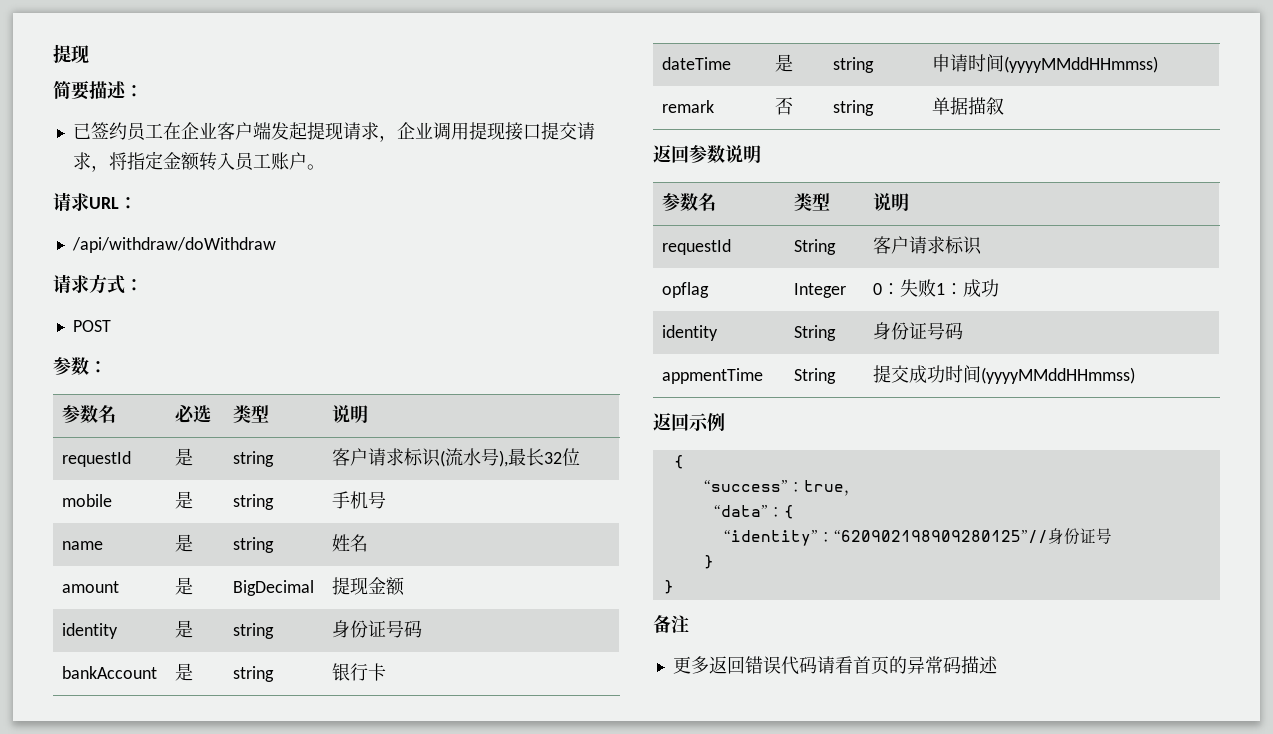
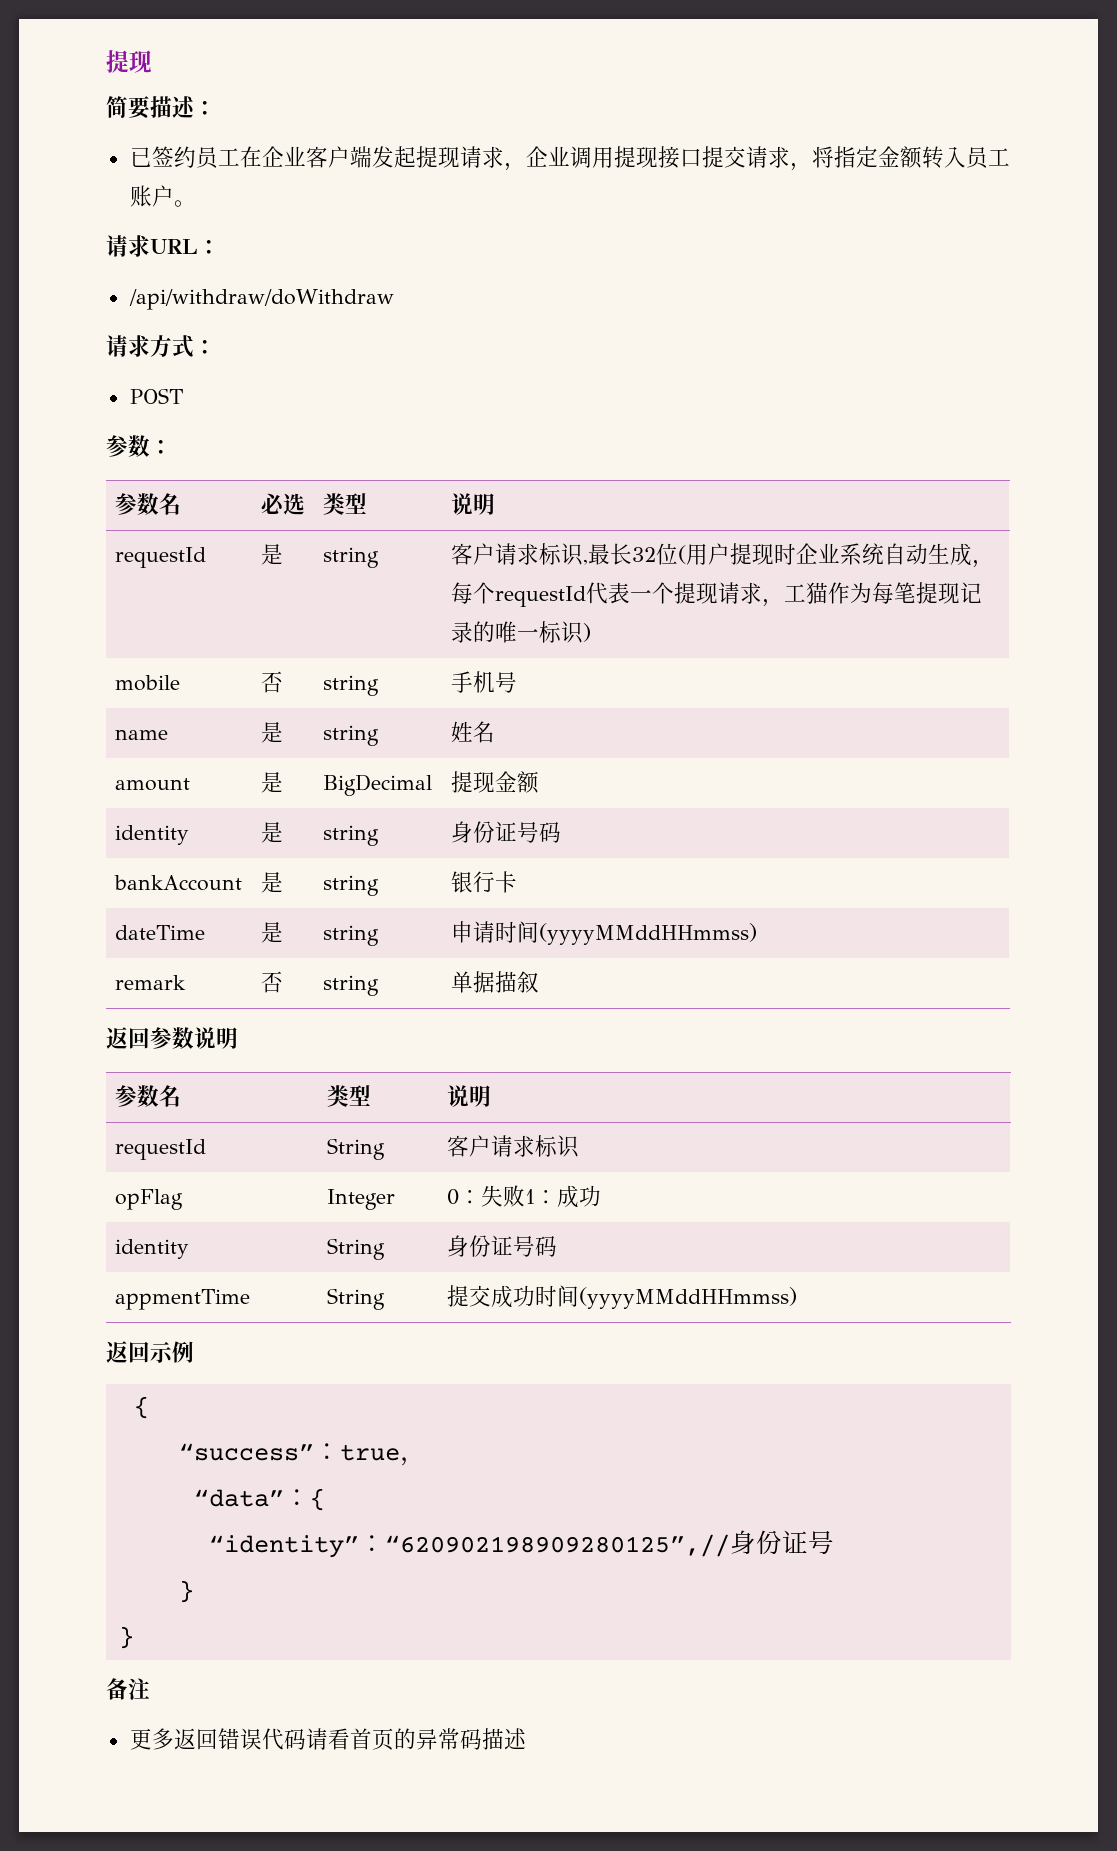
[439,448,508,467] (流水号), -> [583,559,589,565] ,
(580, 457) none -> [678,543,995,568] [451,582,983,607] [451,621,592,644] (用户提现时企业系统自动生成，每个requestId代表一个提现请求，工猫作为每笔提现记录的唯一标识)
[174,491,193,509] 是 -> [261,671,284,693] 否
[661,282,709,298] opflag -> [115,1189,184,1210] opFlag
[833,529,1048,544] “620902198909280125”// -> [384,1534,730,1557] “620902198909280125”,//

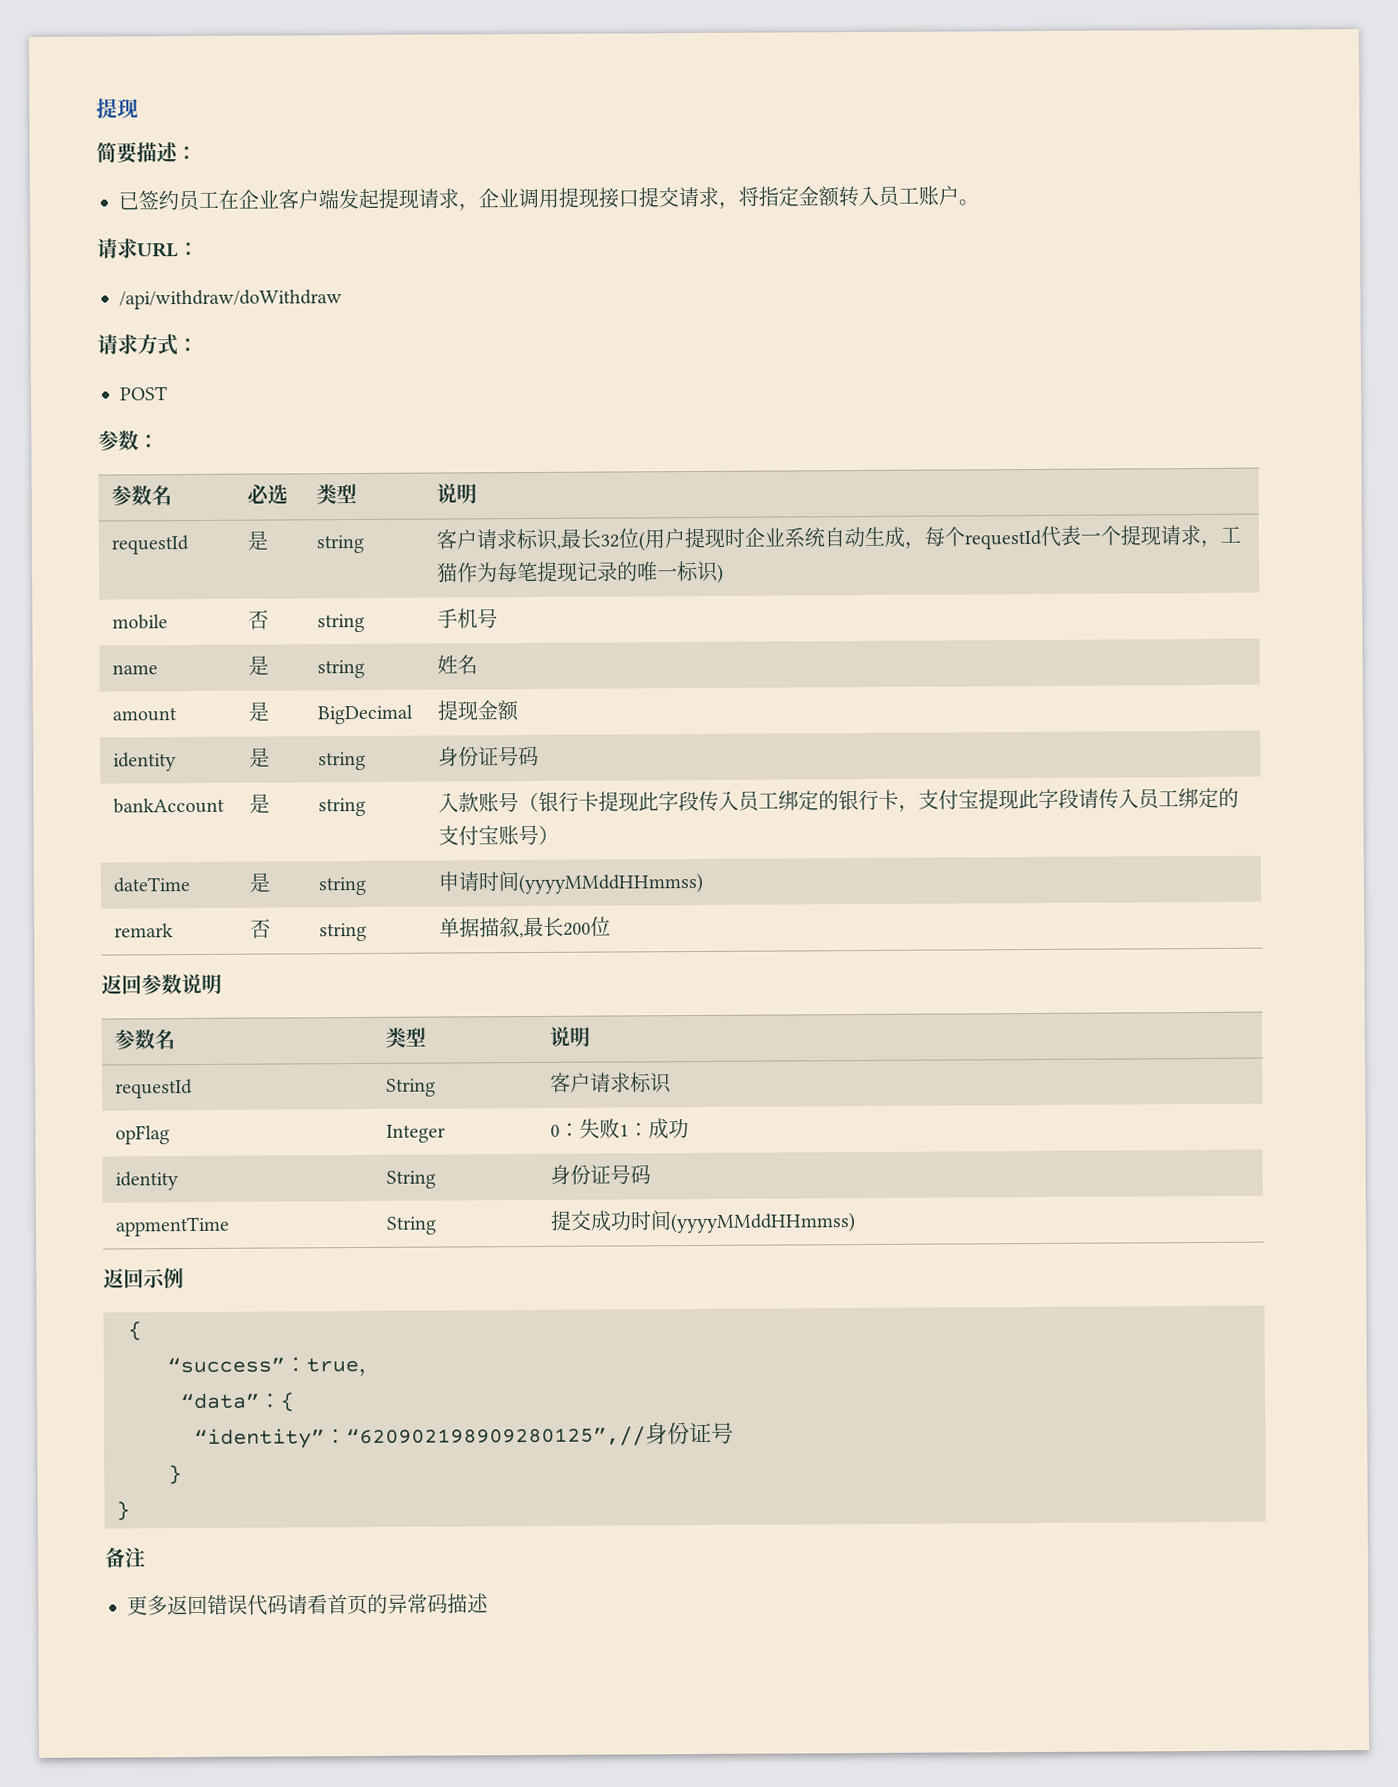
[451,871,518,893] 银行卡 -> [437,787,1239,813] [437,824,559,846] 入款账号（银行卡提现此字段传入员工绑定的银行卡，支付宝提现此字段请传入员工绑定的支付宝账号）
(540, 982) none -> [518,916,611,939] ,最长200位

